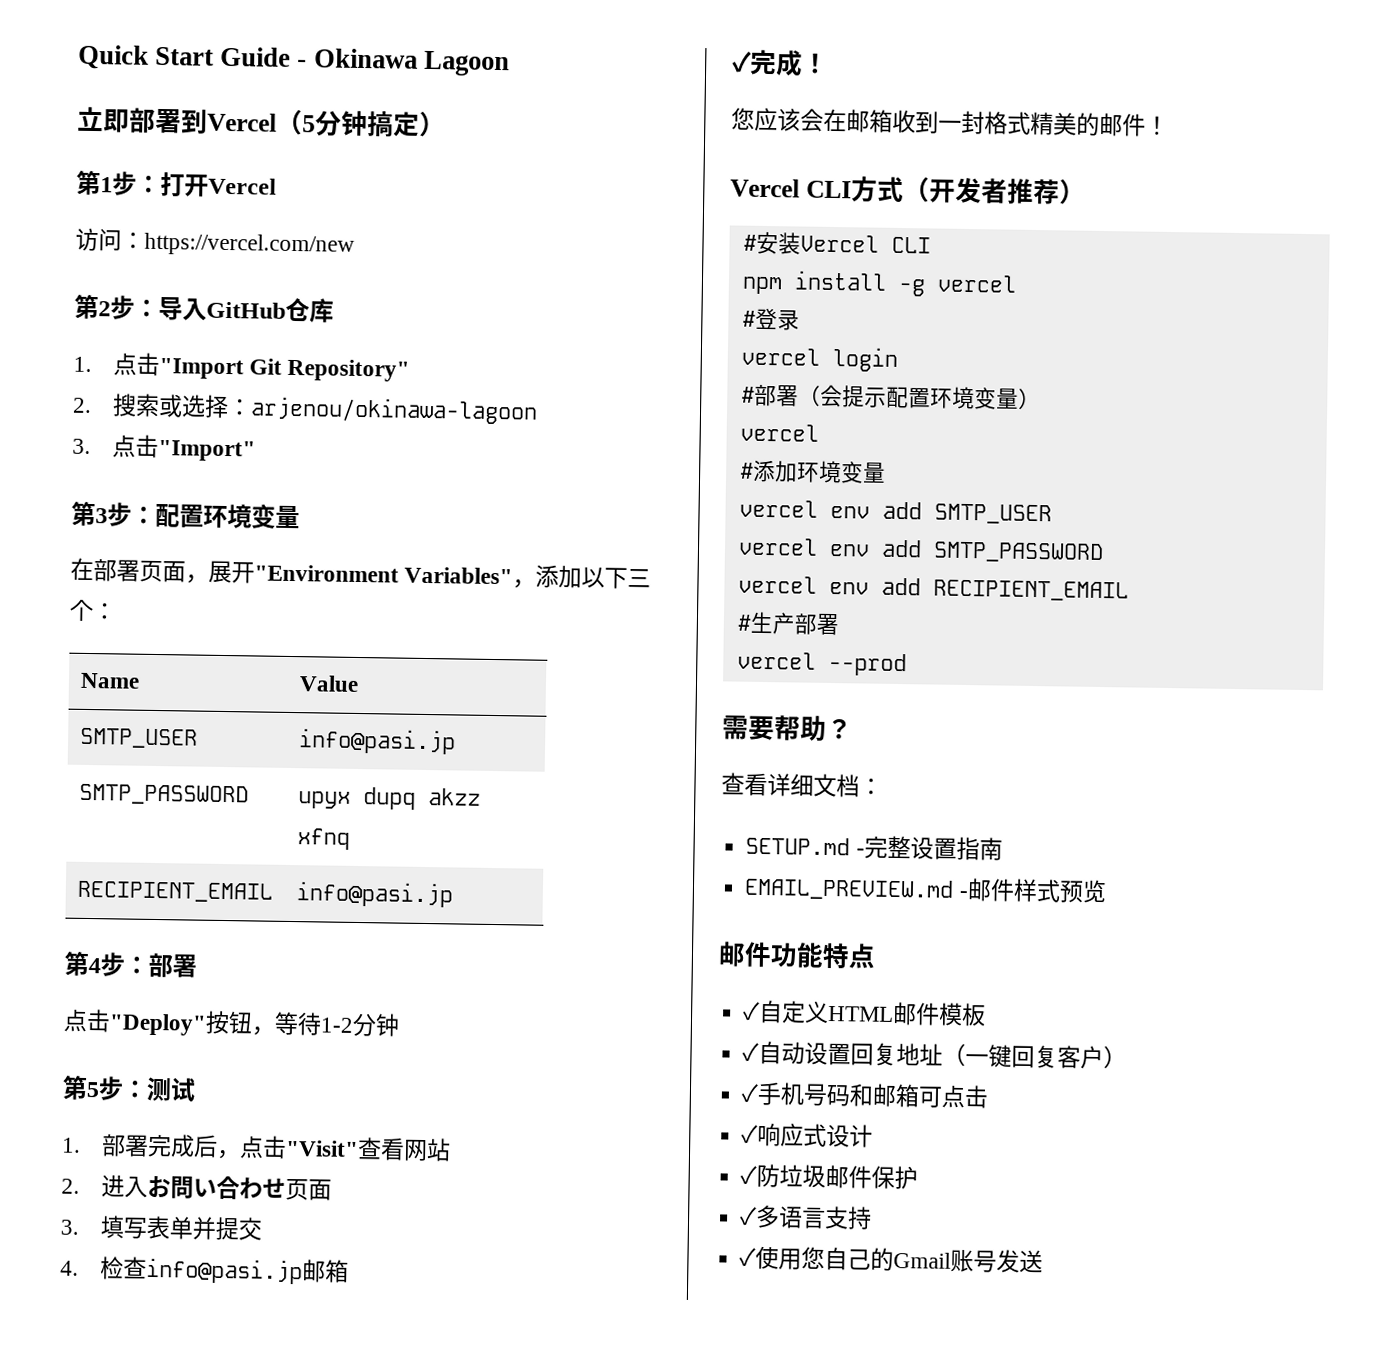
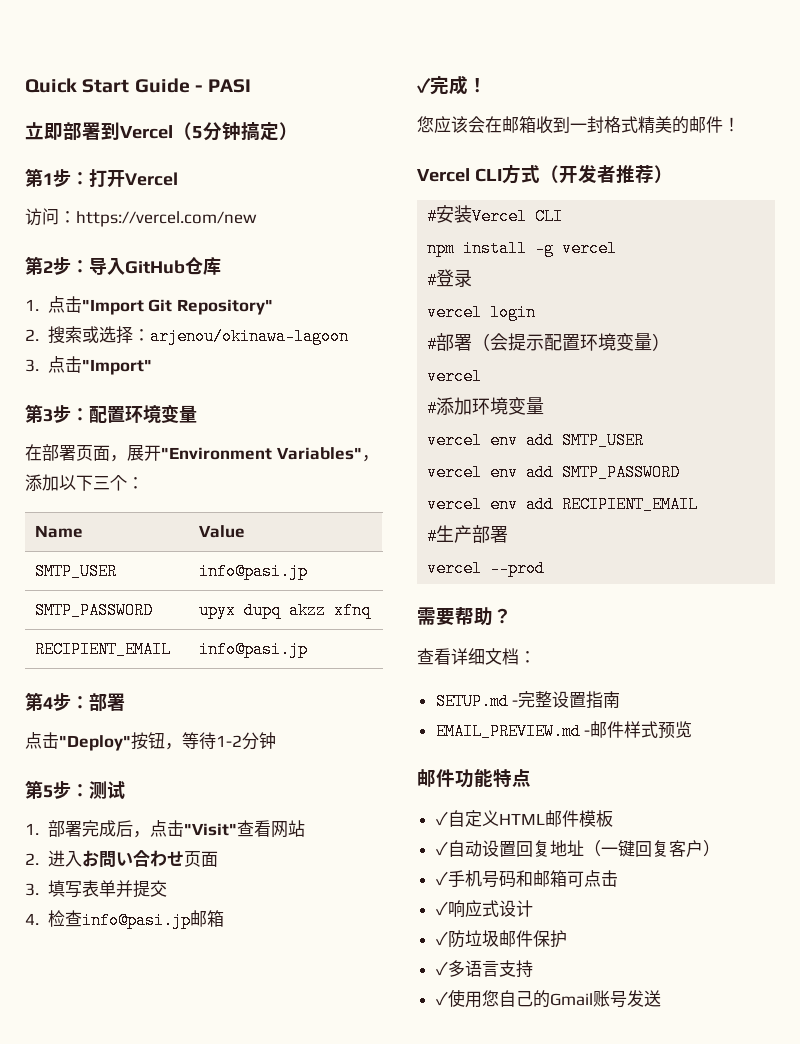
[313,48,510,77] Okinawa Lagoon -> [208,79,252,93] PASI

